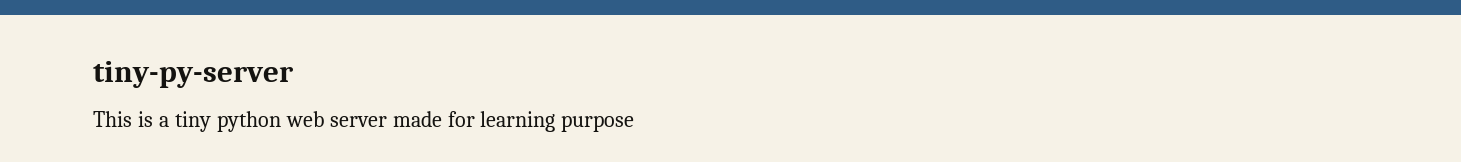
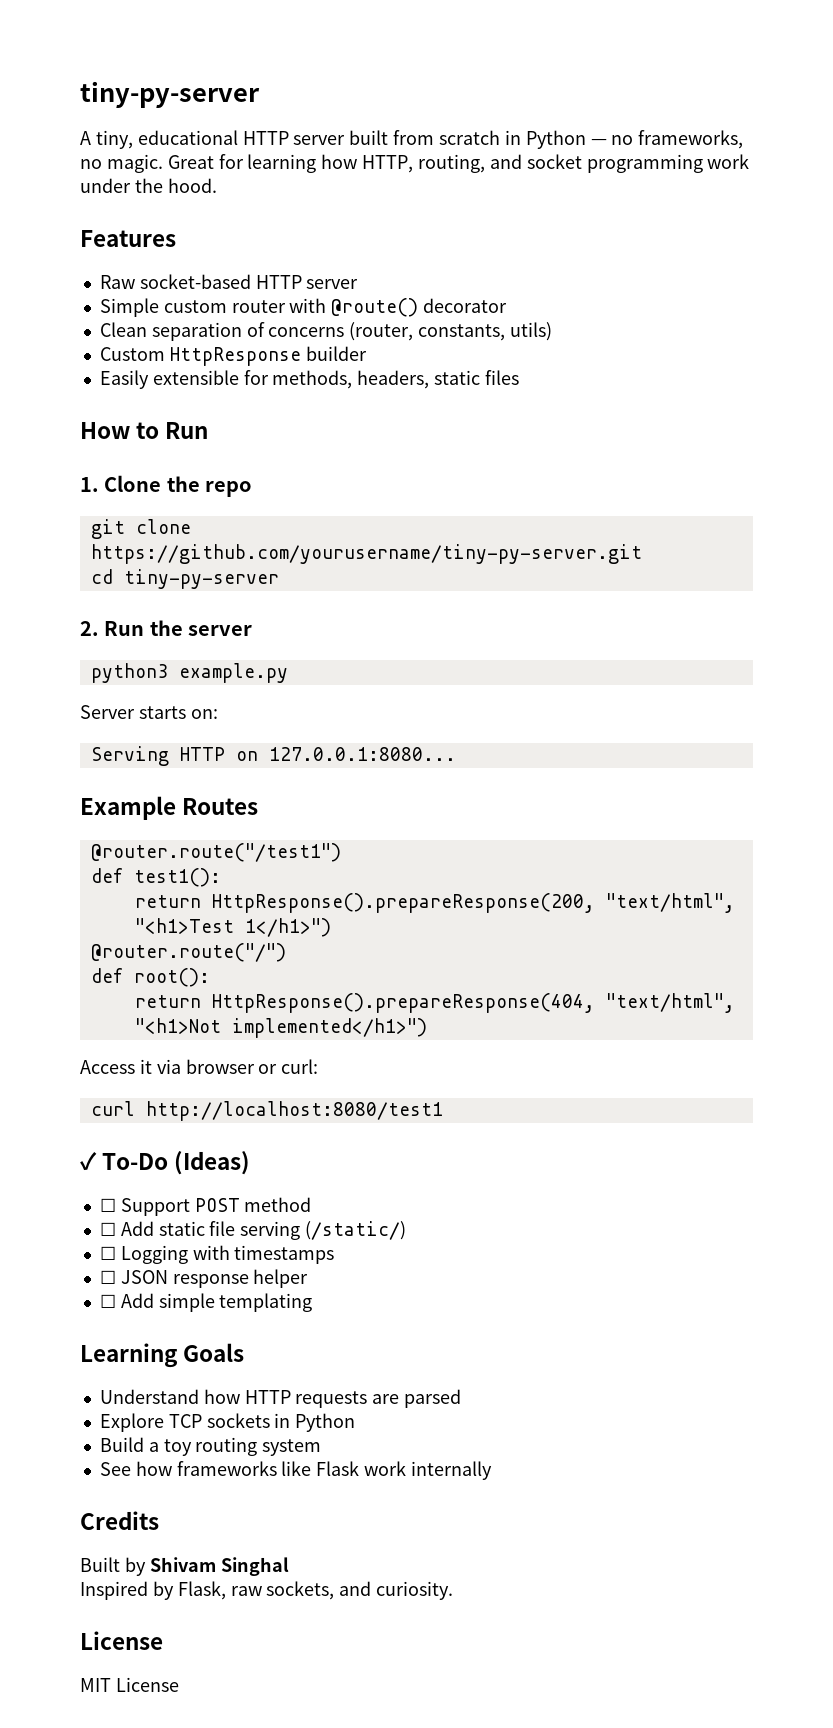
[93,61,294,88] [93,111,635,132] tiny-py-server // This is a tiny python web server made for learning purpose -> [80,81,260,108] [80,130,744,149] [80,154,750,173] [80,178,217,193] [80,230,176,247] [99,274,359,289] [99,298,508,317] [99,322,552,341] [99,346,367,366] [99,370,519,389] [80,422,209,439] [80,475,253,497] [90,519,191,539] [90,544,642,564] [90,569,279,589] [80,620,253,636] [90,663,288,683] [80,705,218,719] [90,746,456,766] [80,796,259,820] [90,843,341,862] [90,868,221,887] [134,893,735,913] [134,918,331,937] [90,943,286,962] [90,968,210,987] [134,993,735,1013] [134,1018,427,1038] [80,1059,319,1074] [90,1101,443,1121] [80,1151,251,1175] [99,1197,312,1216] [99,1221,407,1240] [99,1245,335,1264] [99,1269,309,1288] [99,1293,313,1312] [80,1343,245,1368] [99,1389,462,1408] [99,1413,356,1432] [99,1437,322,1456] [99,1461,492,1480] [80,1511,159,1530] [80,1557,289,1576] [80,1581,454,1600] [80,1631,163,1650] [80,1677,179,1692] tiny-py-server // A tiny, educational HTTP server built from scratch in Python — no frameworks, no magic. Great for learning how HTTP, routing, and socket programming work under the hood. // Features // Raw socket-based HTTP server // Simple custom router with @route() decorator // Clean separation of concerns (router, constants, utils) // Custom HttpResponse builder // Easily extensible for methods, headers, static files // How to Run // 1. Clone the repo // git clone https://github.com/yourusername/tiny-py-server.git // cd tiny-py-server // 2. Run the server // python3 example.py // Server starts on: // Serving HTTP on 127.0.0.1:8080... // Example Routes // @router.route("/test1") // def test1(): // return HttpResponse().prepareResponse(200, "text/html", "<h1>Test 1</h1>") // @router.route("/") // def root(): // return HttpResponse().prepareResponse(404, "text/html", "<h1>Not implemented</h1>") // Access it via browser or curl: // curl http://localhost:8080/test1 // ✓ To-Do (Ideas) // ☐ Support POST method // ☐ Add static file serving (/static/) // ☐ Logging with timestamps // ☐ JSON response helper // ☐ Add simple templating // Learning Goals // Understand how HTTP requests are parsed // Explore TCP sockets in Python // Build a toy routing system // See how frameworks like Flask work internally // Credits // Built by Shivam Singhal // Inspired by Flask, raw sockets, and curiosity. // License // MIT License

